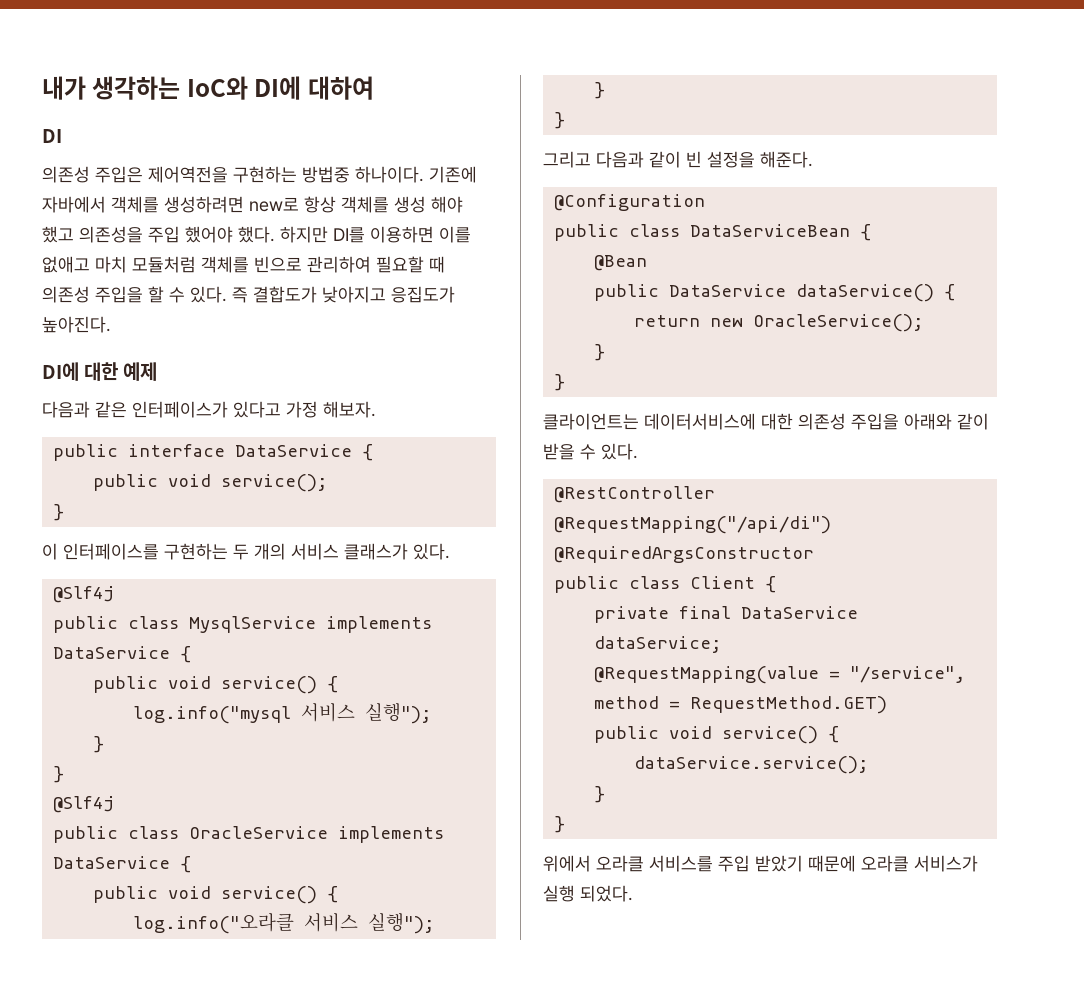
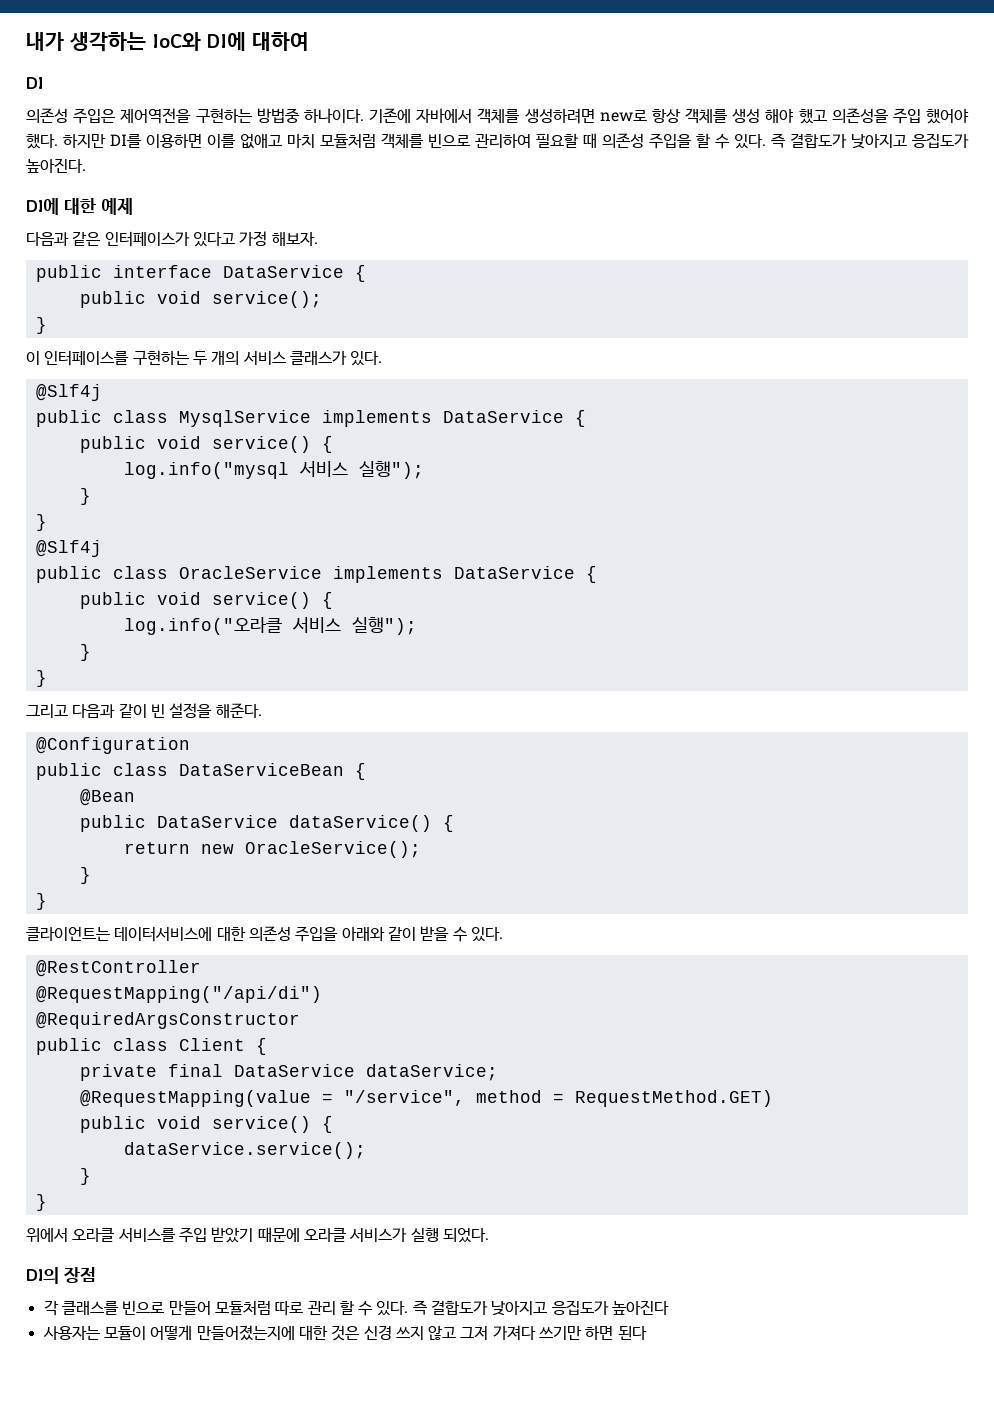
(633, 893) none -> [26,1267,96,1284] [43,1300,670,1316] [42,1325,647,1341] // DI의 장점 // 각 클래스를 빈으로 만들어 모듈처럼 따로 관리 할 수 있다. 즉 결합도가 낮아지고 응집도가 높아진다 // 사용자는 모듈이 어떻게 만들어졌는지에 대한 것은 신경 쓰지 않고 그저 가져다 쓰기만 하면 된다

